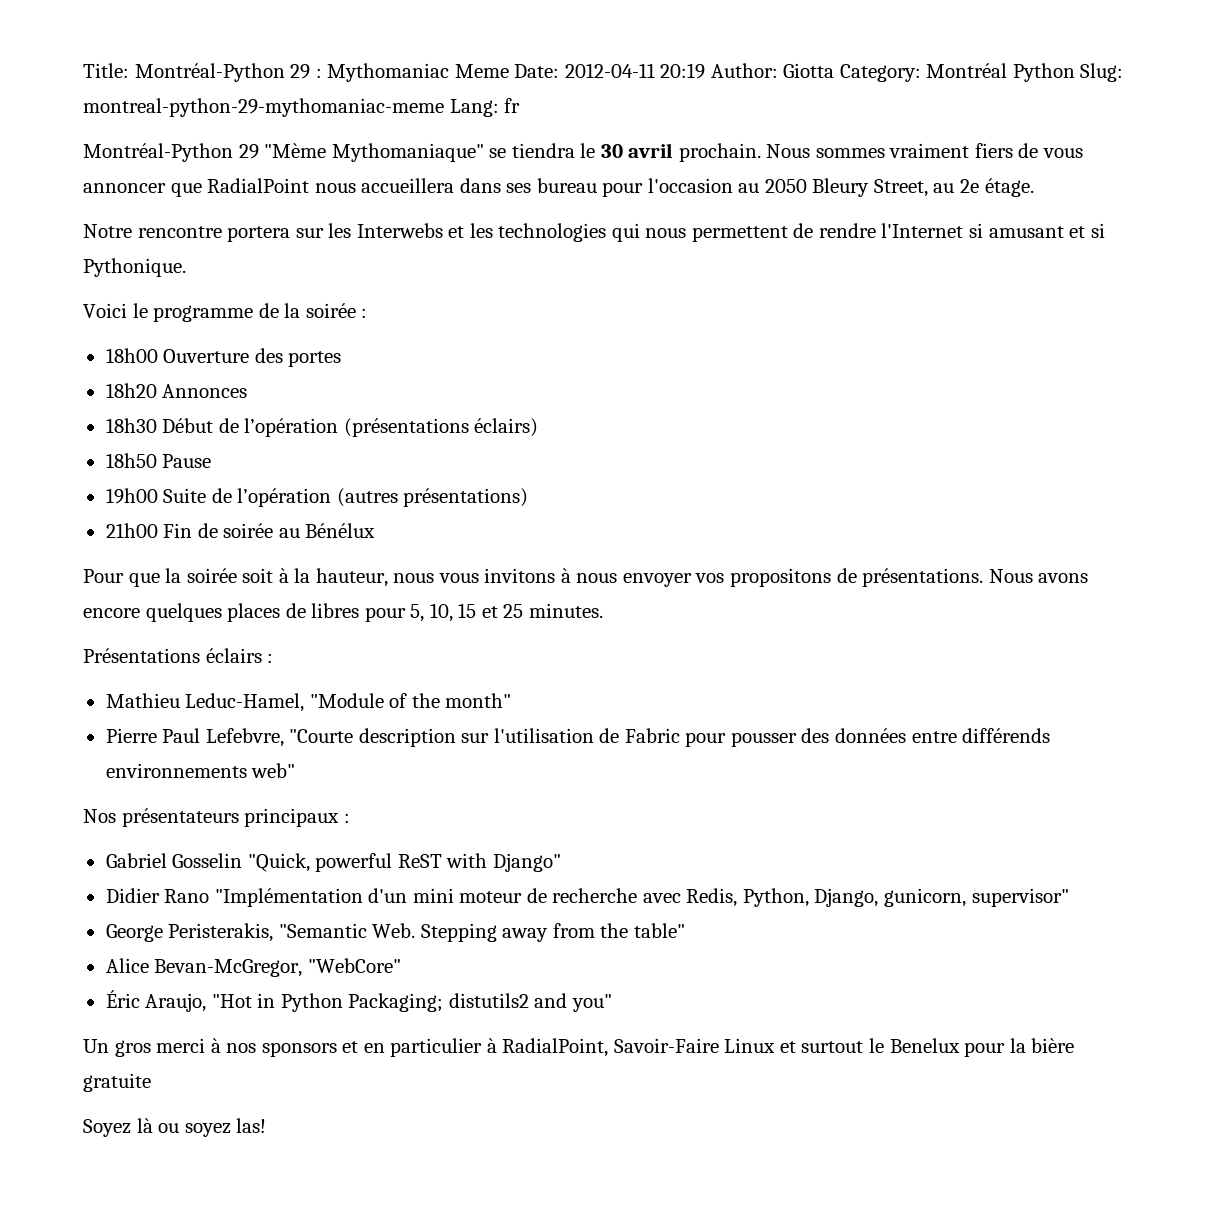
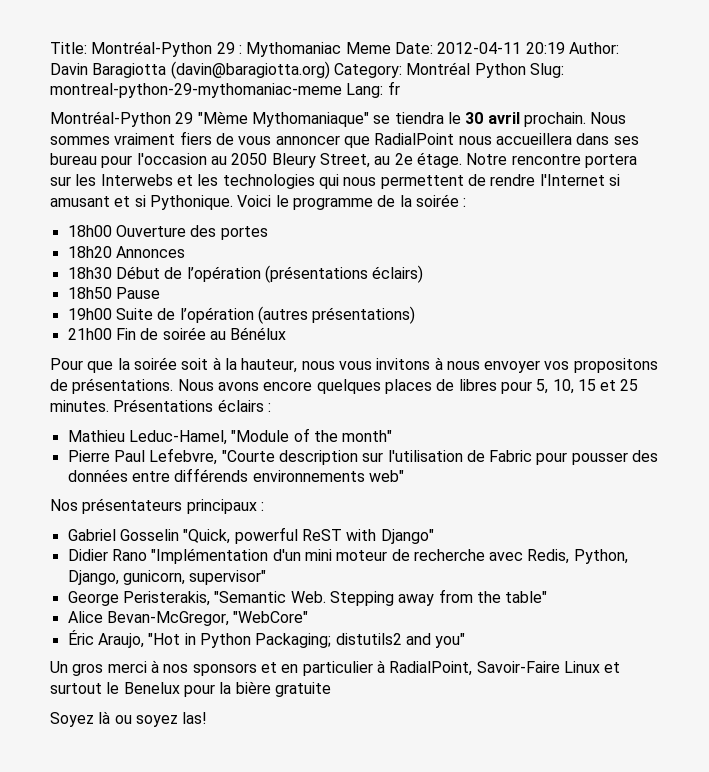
[783,63,835,78] Giotta -> [50,61,330,79] Davin Baragiotta (davin@baragiotta.org)
(1034, 187) // -> (462, 160) none
(186, 267) // -> (233, 202) none
(603, 610) // -> (109, 406) none

